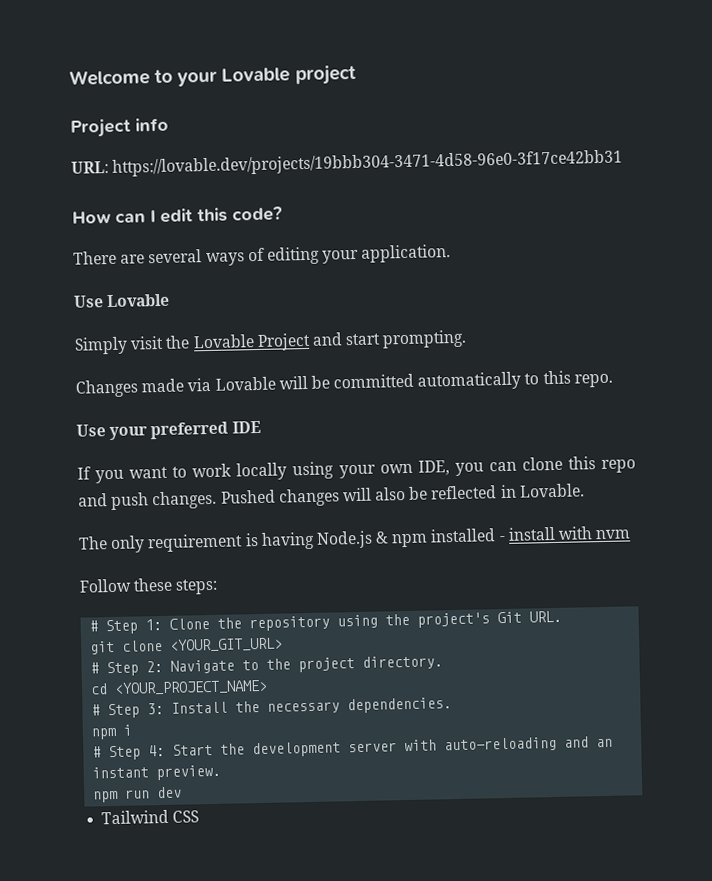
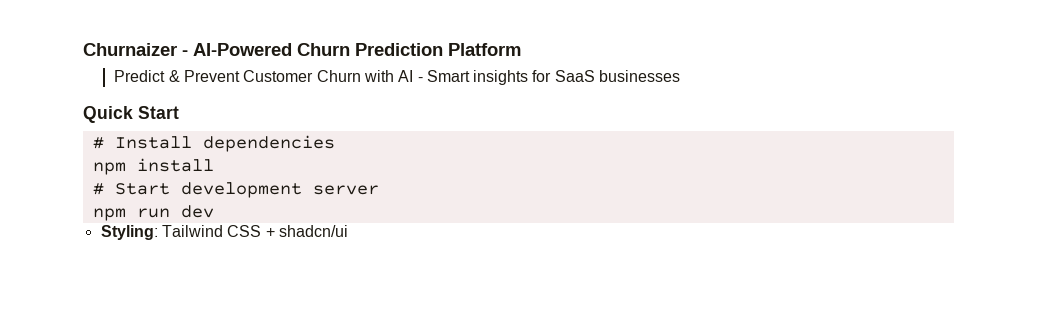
[69,64,356,87] [70,117,169,138] [71,149,624,177] [72,206,283,224] [73,244,452,267] [73,293,171,308] [74,329,468,355] [75,370,613,398] [76,420,261,441] [77,456,636,484] [78,483,585,511] [78,526,632,554] [79,577,219,595] [89,610,563,635] [90,637,284,655] [90,655,444,677] [90,679,269,695] [91,697,453,719] [91,724,133,740] [92,736,614,761] [92,764,222,781] Welcome to your Lovable project // Project info // URL: https://lovable.dev/projects/19bbb304-3471-4d58-96e0-3f17ce42bb31 // How can I edit this code? // There are several ways of editing your application. // Use Lovable // Simply visit the Lovable Project and start prompting. // Changes made via Lovable will be committed automatically to this repo. // Use your preferred IDE // If you want to work locally using your own IDE, you can clone this repo and push changes. Pushed changes will also be reflected in Lovable. // The only requirement is having Node.js & npm installed - install with nvm // Follow these steps: // # Step 1: Clone the repository using the project's Git URL. // git clone <YOUR_GIT_URL> // # Step 2: Navigate to the project directory. // cd <YOUR_PROJECT_NAME> // # Step 3: Install the necessary dependencies. // npm i // # Step 4: Start the development server with auto-reloading and an instant preview. -> [83,43,521,56] [114,70,681,85] [83,106,179,123] [92,135,335,152] [92,158,214,175] [92,182,379,198] Churnaizer - AI-Powered Churn Prediction Platform // Predict & Prevent Customer Churn with AI - Smart insights for SaaS businesses // Quick Start // # Install dependencies // npm install // # Start development server
(183, 792) none -> [100,225,158,240] Styling:
(200, 816) none -> [265,225,348,237] + shadcn/ui

